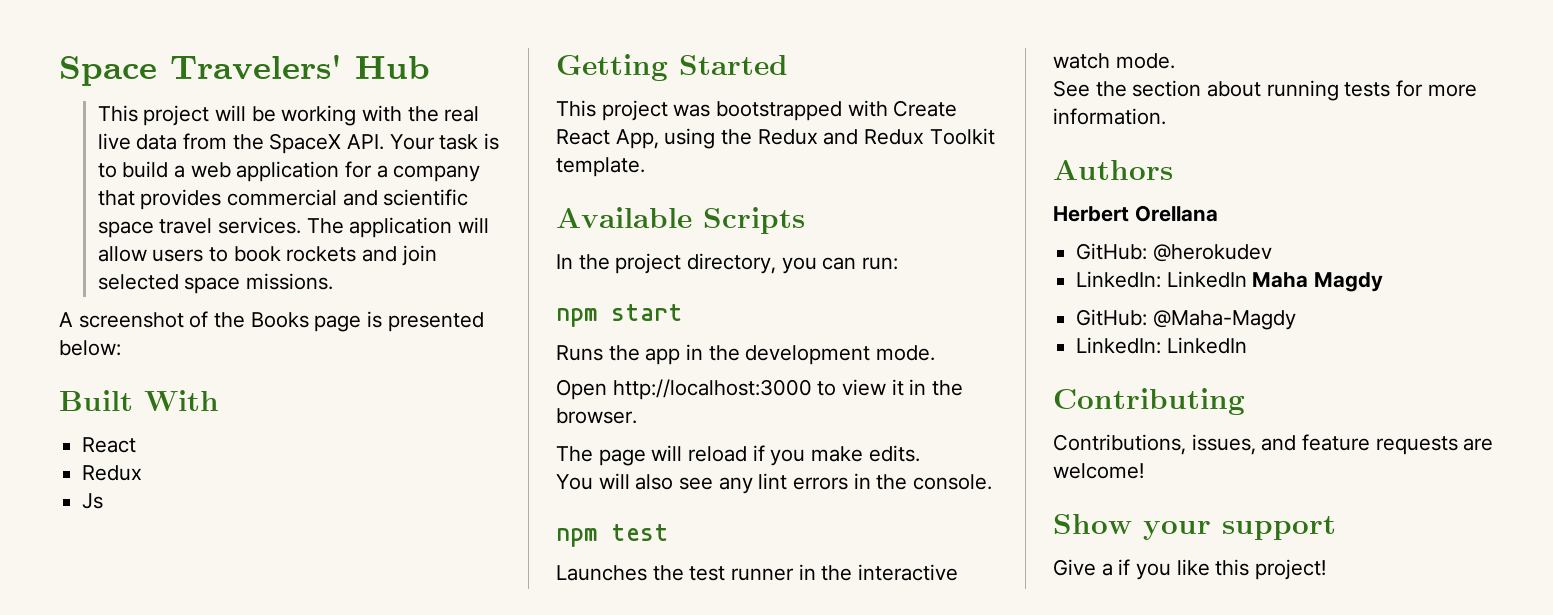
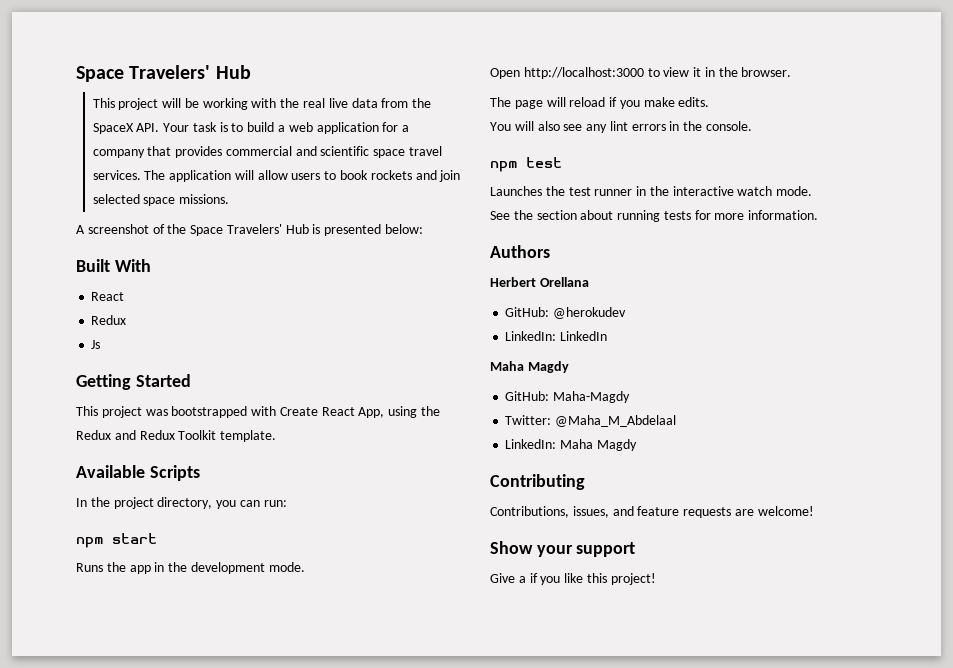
[250,312,362,332] Books page -> [190,224,309,236] Space Travelers' Hub
(1247, 279) none -> (608, 336) //
[1152,310,1296,330] [1076,337,1247,354] @Maha-Magdy // LinkedIn: LinkedIn -> [553,391,631,403] [505,415,677,427] [505,439,637,451] Maha-Magdy // Twitter: @Maha_M_Abdelaal // LinkedIn: Maha Magdy

